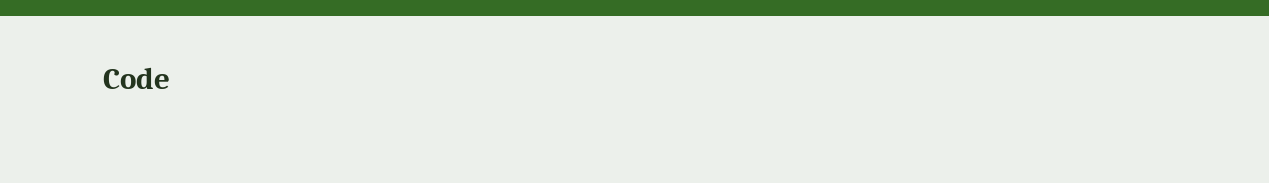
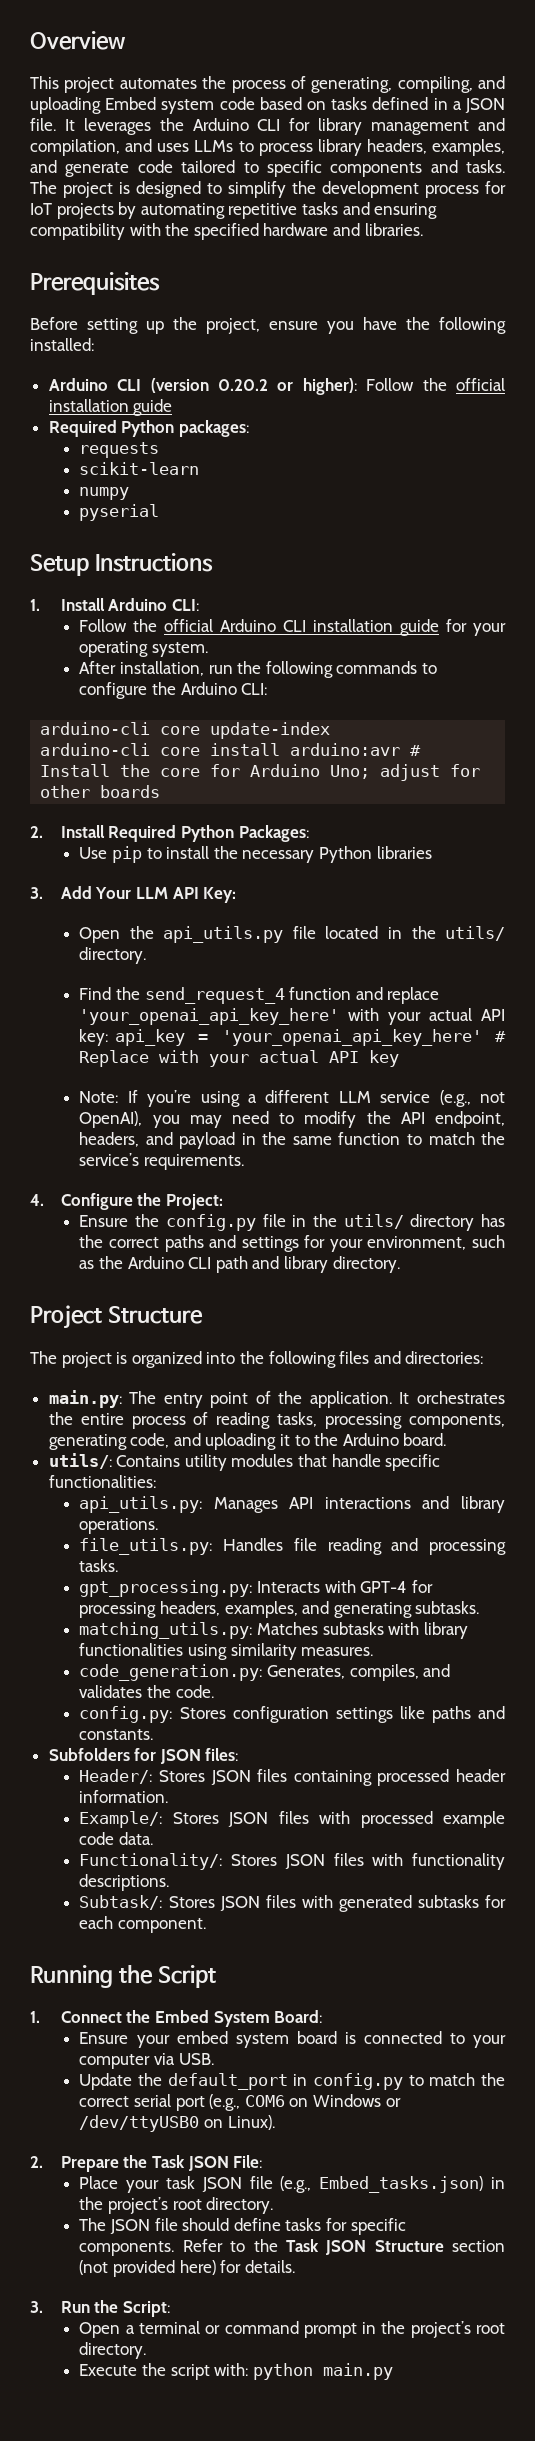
[103,67,170,89] Code -> [30,31,126,50] [30,76,505,93] [30,97,505,114] [30,118,506,135] [30,139,505,156] [30,160,505,177] [30,181,506,198] [30,202,438,219] [30,223,423,240] [30,272,160,295] [30,317,506,334] [30,338,94,351] [48,378,506,395] [48,399,173,416] [48,420,249,437] [79,442,160,458] [79,462,200,475] [79,487,130,500] [79,504,160,521] [30,553,213,576] [30,598,199,611] [79,619,506,636] [79,641,209,657] [79,661,437,678] [79,682,268,699] [40,722,331,739] [40,743,422,756] [40,764,481,781] [40,785,161,798] [30,825,309,842] [79,846,432,863] [30,886,237,903] [79,926,505,943] [79,947,147,964] [79,987,440,1004] [79,1008,505,1025] [79,1029,506,1046] [79,1050,400,1067] [79,1090,505,1107] [79,1111,505,1128] [79,1132,506,1149] [79,1153,245,1170] [30,1193,223,1210] [79,1214,505,1231] [79,1235,505,1252] [79,1256,400,1273] [30,1305,203,1329] [30,1351,484,1368] [48,1390,506,1408] [48,1412,505,1429] [48,1433,447,1450] [48,1453,441,1471] [48,1475,156,1488] [79,1496,506,1513] [79,1518,159,1534] [79,1538,506,1555] [79,1559,119,1572] [79,1580,433,1597] [79,1601,480,1618] [79,1622,468,1639] [79,1643,374,1660] [79,1664,451,1681] [79,1685,214,1698] [79,1706,505,1723] [79,1729,154,1740] [48,1748,239,1764] [79,1769,506,1786] [79,1790,169,1803] [79,1811,505,1828] [79,1832,154,1845] [79,1853,505,1870] [79,1874,170,1891] [79,1895,506,1912] [79,1916,207,1933] [30,1965,216,1988] [30,2010,323,2027] [79,2031,506,2048] [79,2053,214,2069] [79,2073,505,2090] [79,2094,401,2111] [79,2115,275,2132] [30,2155,263,2172] [79,2176,505,2193] [79,2197,274,2214] [79,2218,406,2235] [79,2239,505,2256] [79,2260,295,2277] [30,2300,170,2317] [79,2321,505,2338] [79,2342,147,2359] [79,2363,393,2380] Overview // This project automates the process of generating, compiling, and uploading Embed system code based on tasks defined in a JSON file. It leverages the Arduino CLI for library management and compilation, and uses LLMs to process library headers, examples, and generate code tailored to specific components and tasks. The project is designed to simplify the development process for IoT projects by automating repetitive tasks and ensuring compatibility with the specified hardware and libraries. // Prerequisites // Before setting up the project, ensure you have the following installed: // Arduino CLI (version 0.20.2 or higher): Follow the official installation guide // Required Python packages: // requests // scikit-learn // numpy // pyserial // Setup Instructions // 1. Install Arduino CLI: // Follow the official Arduino CLI installation guide for your operating system. // After installation, run the following commands to configure the Arduino CLI: // arduino-cli core update-index // arduino-cli core install arduino:avr # Install the core for Arduino Uno; adjust for other boards // 2. Install Required Python Packages: // Use pip to install the necessary Python libraries // 3. Add Your LLM API Key: // Open the api_utils.py file located in the utils/ directory. // Find the send_request_4 function and replace 'your_openai_api_key_here' with your actual API key: api_key = 'your_openai_api_key_here' # Replace with your actual API key // Note: If you’re using a different LLM service (e.g., not OpenAI), you may need to modify the API endpoint, headers, and payload in the same function to match the service’s requirements. // 4. Configure the Project: // Ensure the config.py file in the utils/ directory has the correct paths and settings for your environment, such as the Arduino CLI path and library directory. // Project Structure // The project is organized into the following files and directories: // main.py: The entry point of the application. It orchestrates the entire process of reading tasks, processing components, generating code, and uploading it to the Arduino board. // utils/: Contains utility modules that handle specific functionalities: // api_utils.py: Manages API interactions and library operations. // file_utils.py: Handles file reading and processing tasks. // gpt_processing.py: Interacts with GPT-4 for processing headers, examples, and generating subtasks. // matching_utils.py: Matches subtasks with library functionalities using similarity measures. // code_generation.py: Generates, compiles, and validates the code. // config.py: Stores configuration settings like paths and constants. // Subfolders for JSON files: // Header/: Stores JSON files containing processed header information. // Example/: Stores JSON files with processed example code data. // Functionality/: Stores JSON files with functionality descriptions. // Subtask/: Stores JSON files with generated subtasks for each component. // Running the Script // 1. Connect the Embed System Board: // Ensure your embed system board is connected to your computer via USB. // Update the default_port in config.py to match the correct serial port (e.g., COM6 on Windows or /dev/ttyUSB0 on Linux). // 2. Prepare the Task JSON File: // Place your task JSON file (e.g., Embed_tasks.json) in the project’s root directory. // The JSON file should define tasks for specific components. Refer to the Task JSON Structure section (not provided here) for details. // 3. Run the Script: // Open a terminal or command prompt in the project’s root directory. // Execute the script with: python main.py

